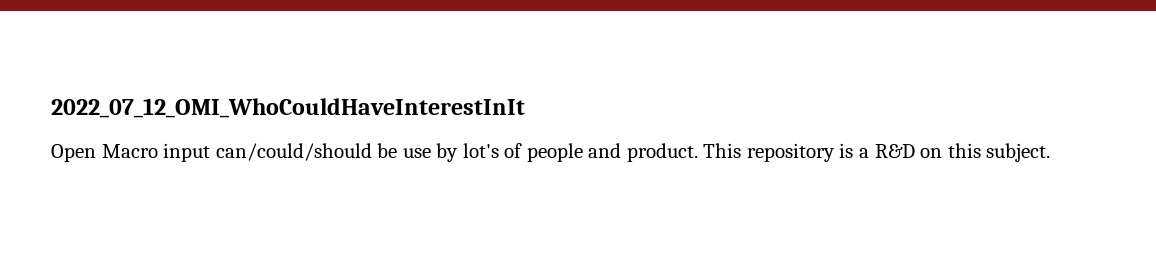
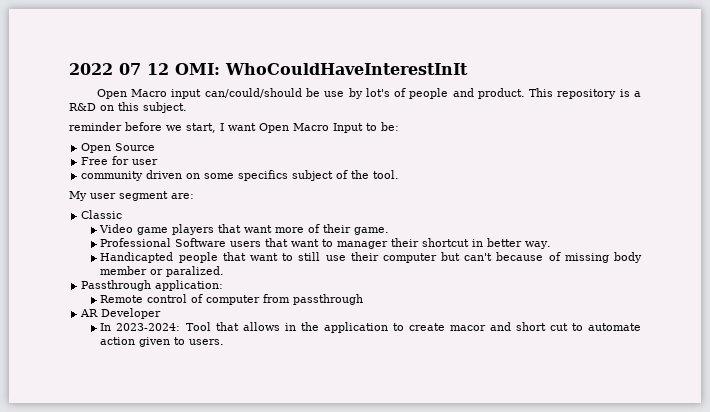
[51,98,525,118] 2022_07_12_OMI_WhoCouldHaveInterestInIt -> [69,63,468,75] 2022 07 12 OMI: WhoCouldHaveInterestInIt
(1051, 152) none -> [69,122,399,133] [81,143,156,153] [81,156,159,165] [81,170,400,181] [69,191,194,201] [81,210,123,219] [99,224,390,235] [100,238,552,249] [100,252,642,263] [100,266,225,277] [81,280,224,291] [100,294,364,305] [80,308,162,319] [100,322,641,333] [100,337,225,347] // reminder before we start, I want Open Macro Input to be: // Open Source // Free for user // community driven on some specifics subject of the tool. // My user segment are: // Classic // Video game players that want more of their game. // Professional Software users that want to manager their shortcut in better way. // Handicapted people that want to still use their computer but can't because of missing body member or paralized. // Passthrough application: // Remote control of computer from passthrough // AR Developer // In 2023-2024: Tool that allows in the application to create macor and short cut to automate action given to users.

